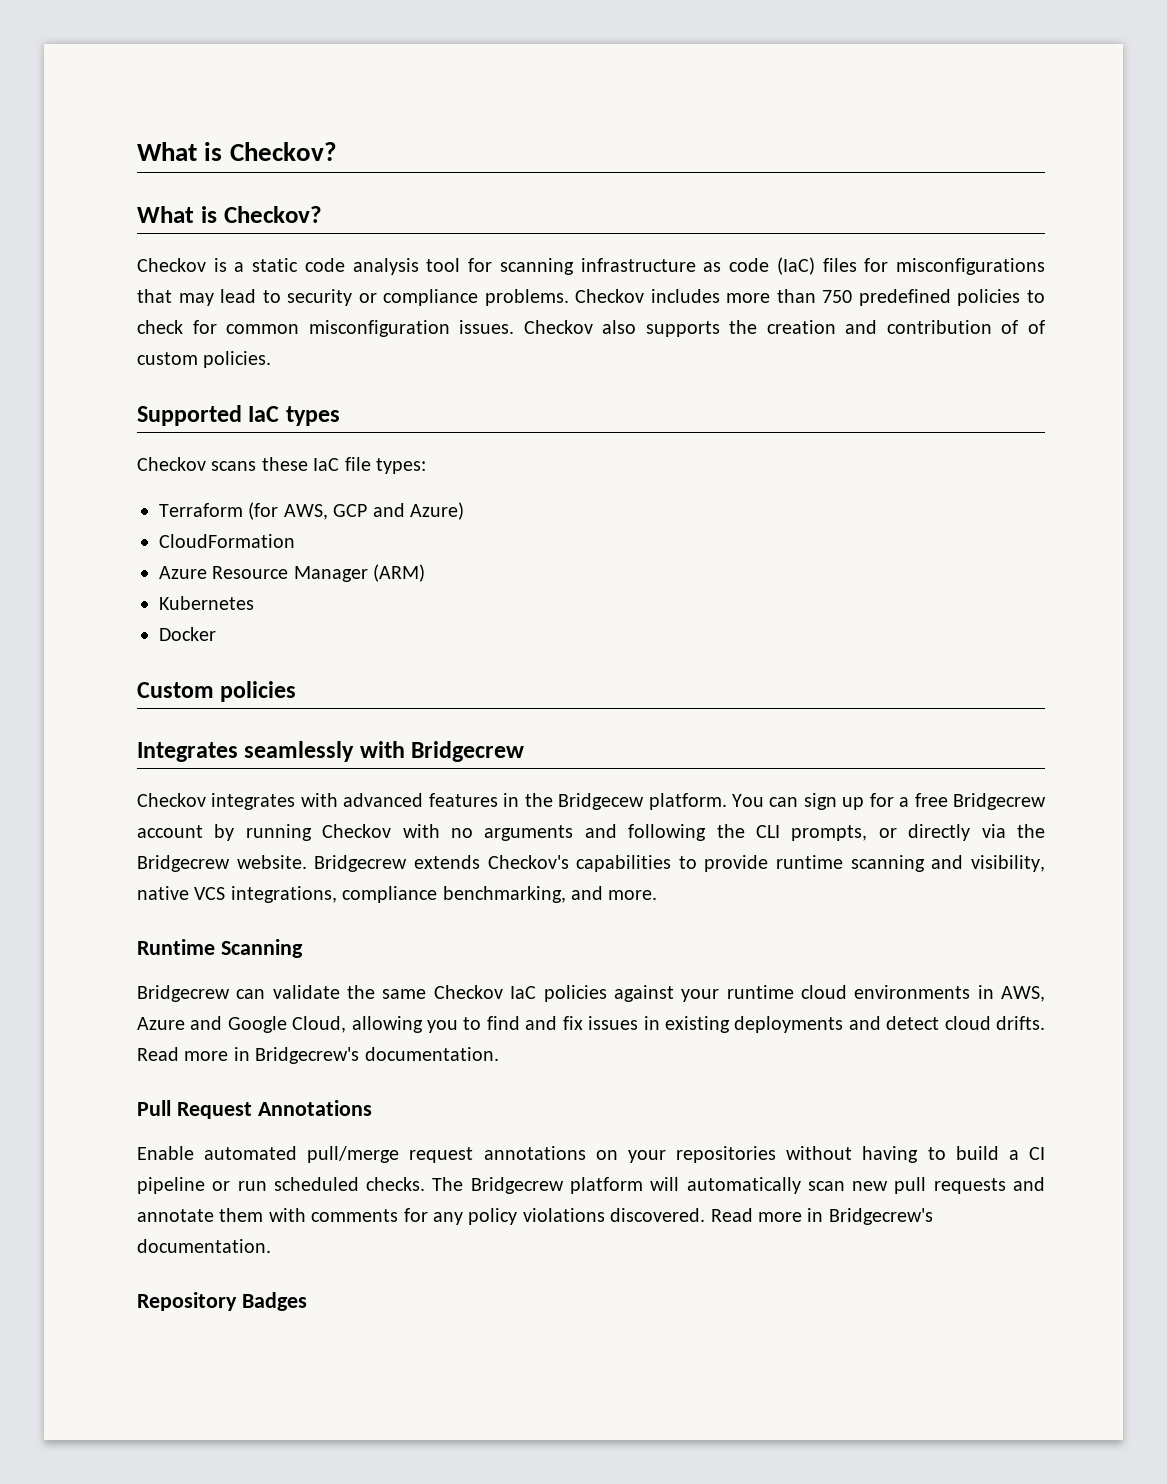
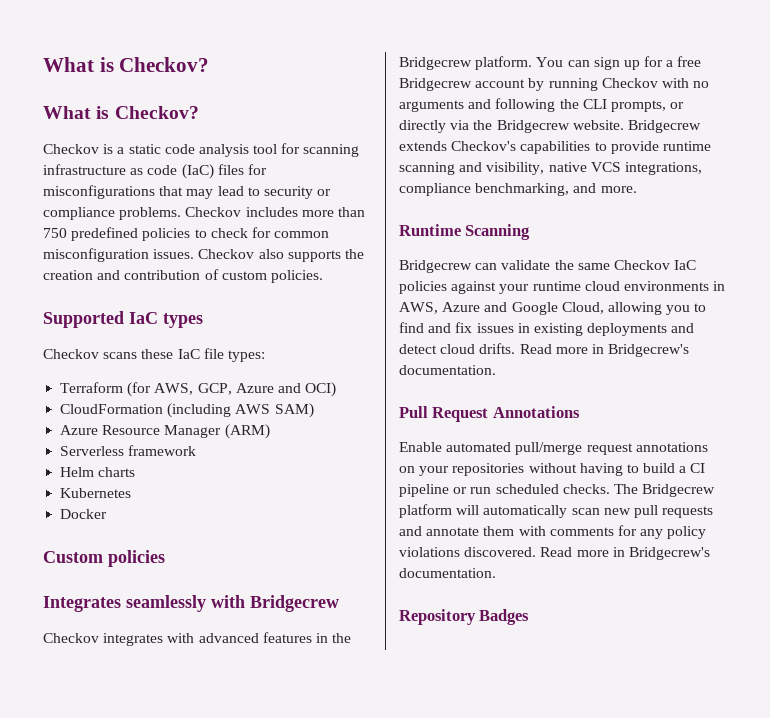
[1028,320,1045,334] of -> (219, 274) none
[333,502,464,520] [159,534,295,548] GCP and Azure) // CloudFormation -> [197,382,337,397] [60,403,314,418] GCP, Azure and OCI) // CloudFormation (including AWS SAM)
(426, 573) none -> [60,445,197,456] [60,467,136,477] // Serverless framework // Helm charts
[558,793,645,810] Bridgecew -> [399,57,472,70] Bridgecrew

